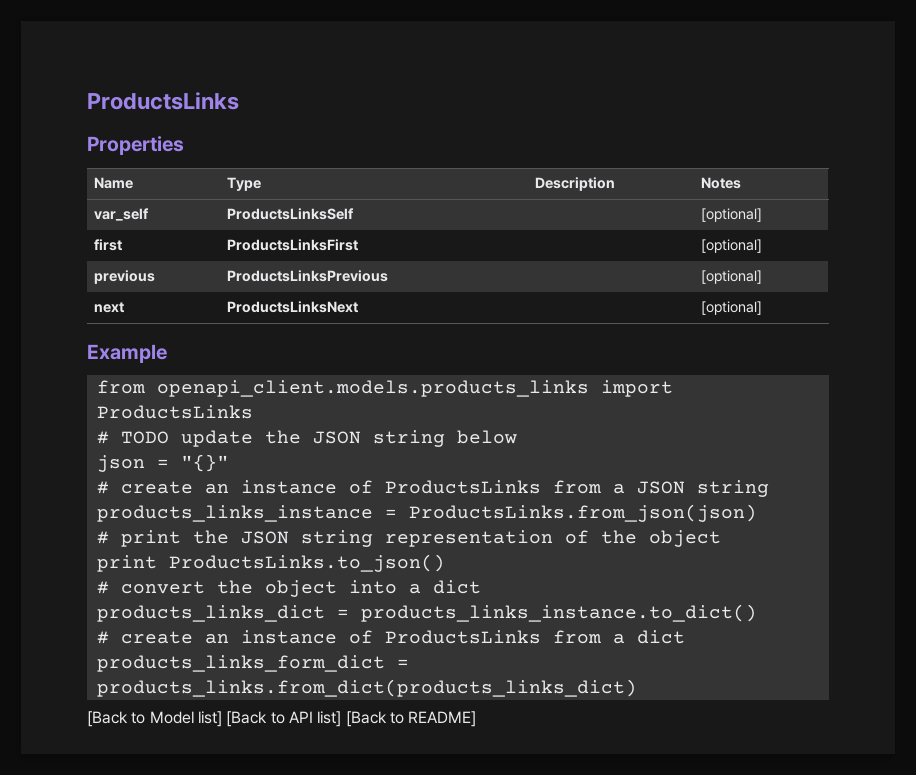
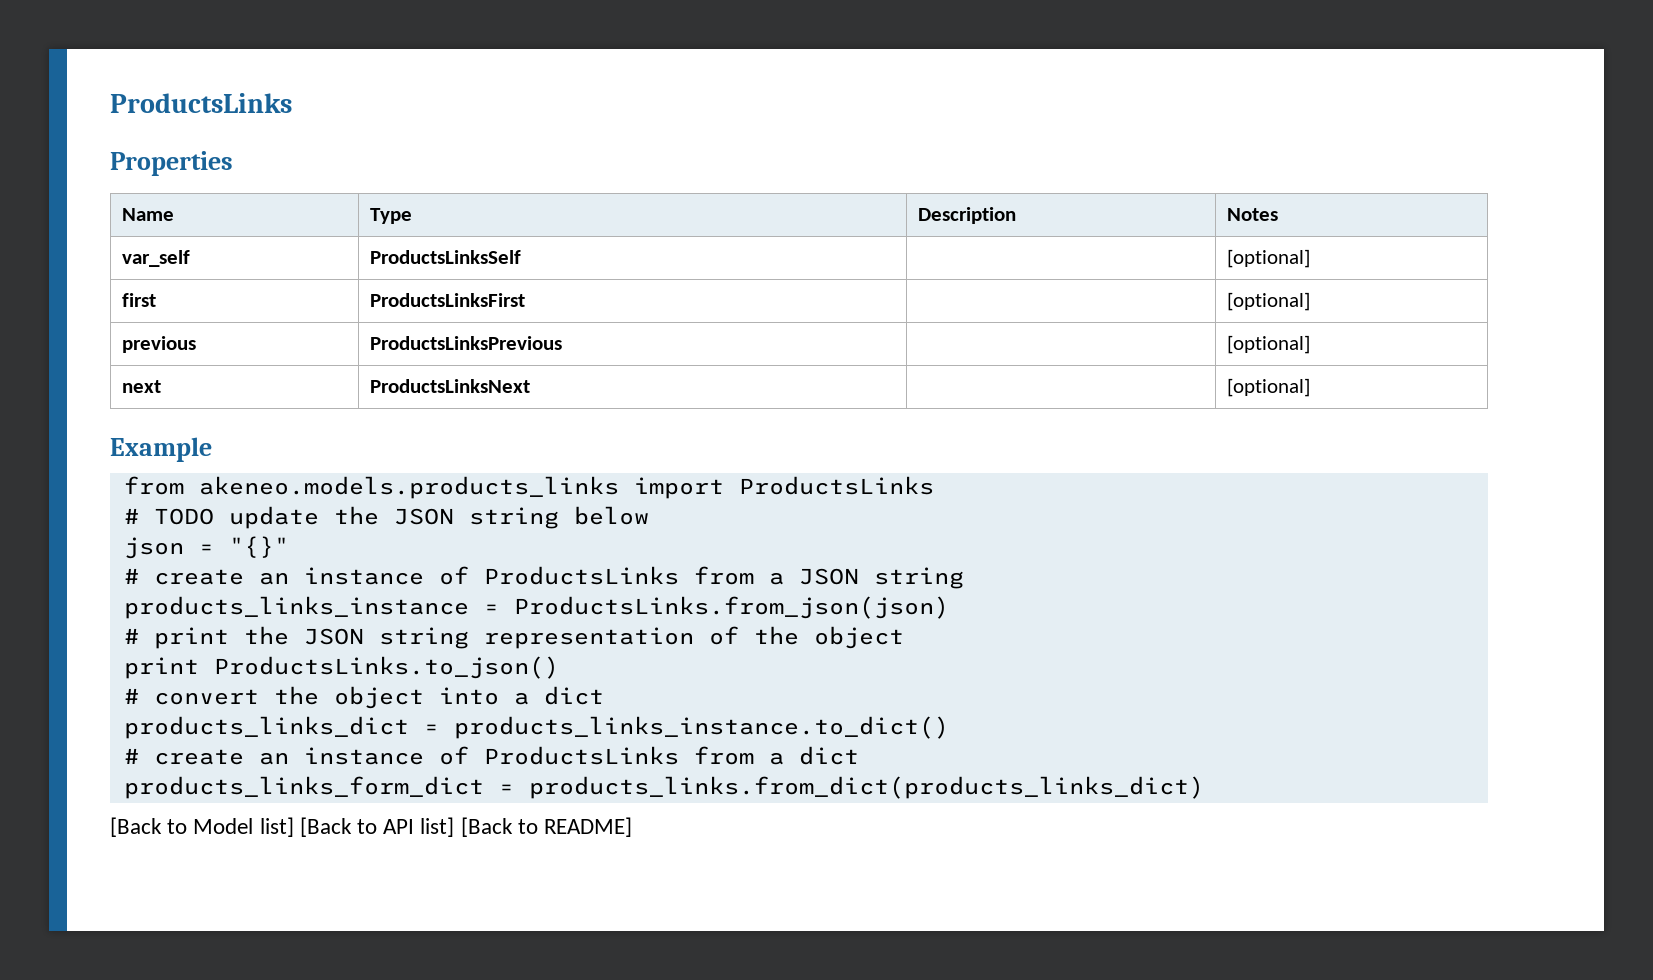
[156,380,589,397] openapi_client.models.products_links -> [198,476,619,499] akeneo.models.products_links

